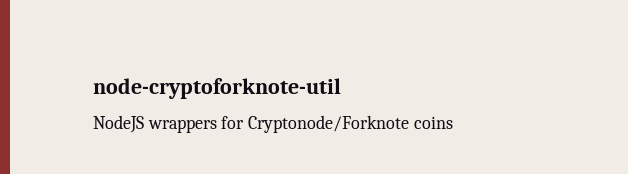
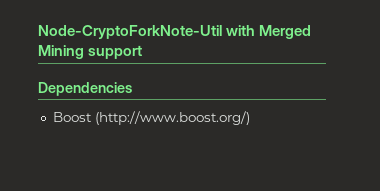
[93,78,341,99] [93,115,453,133] node-cryptoforknote-util // NodeJS wrappers for Cryptonode/Forknote coins -> [38,25,312,39] [38,45,143,59] [38,82,132,96] [52,111,250,125] Node-CryptoForkNote-Util with Merged Mining support // Dependencies // Boost (http://www.boost.org/)

